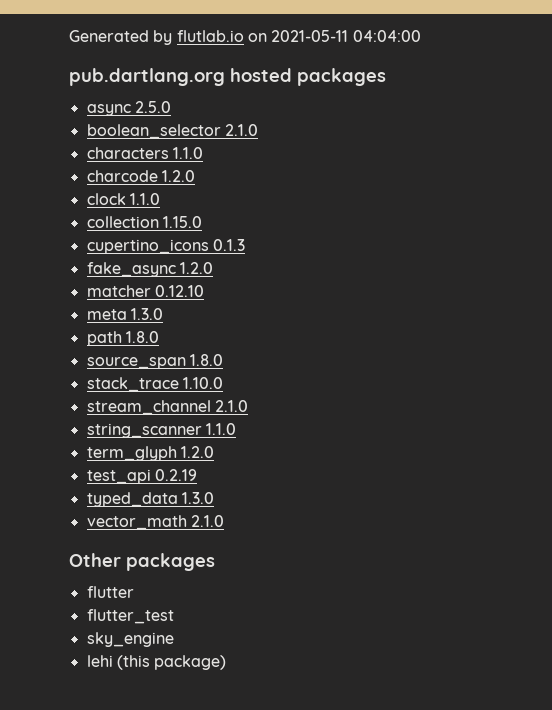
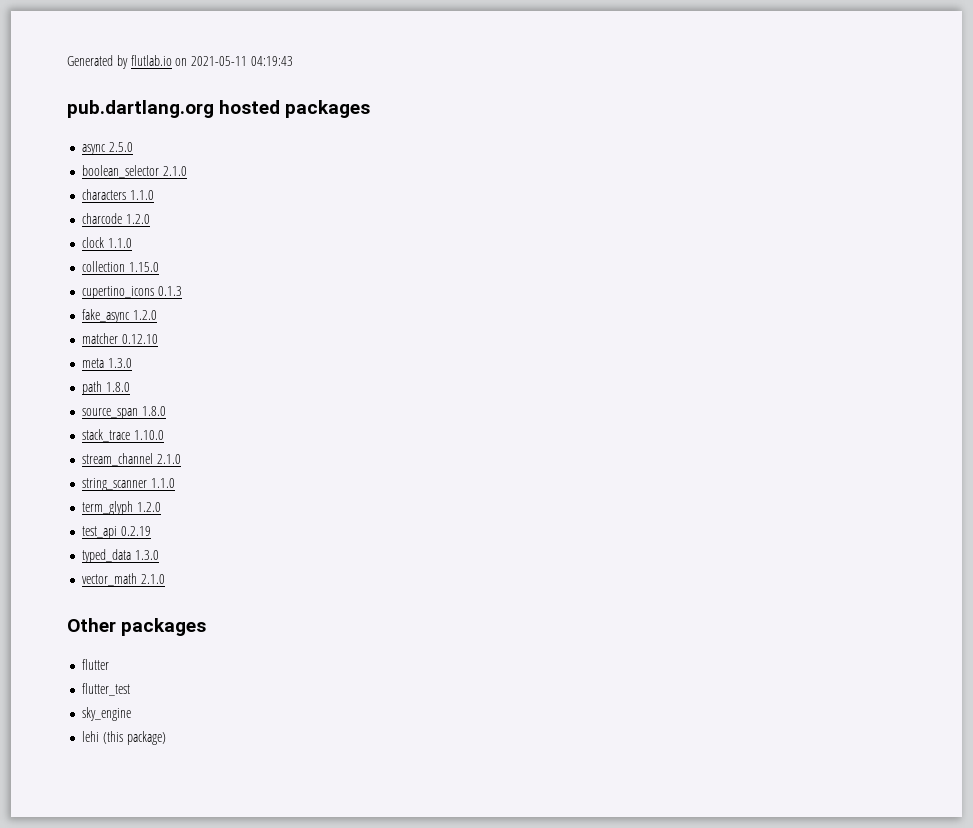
[352,30,421,42] 04:04:00 -> [250,56,293,66] 04:19:43

